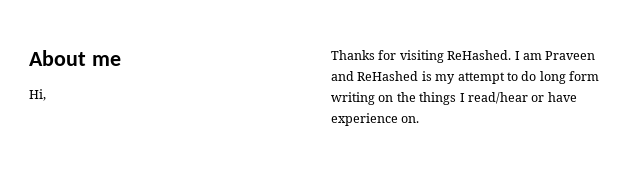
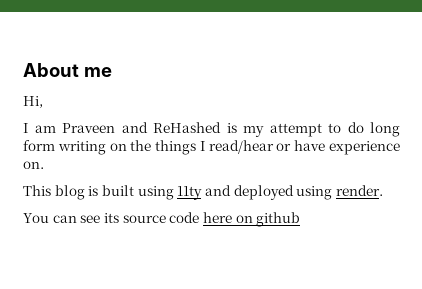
[331,50,512,63] Thanks for visiting ReHashed. -> (43, 102) none
(420, 119) none -> [23,185,383,200] [23,212,301,227] // This blog is built using 11ty and deployed using render. // You can see its source code here on github

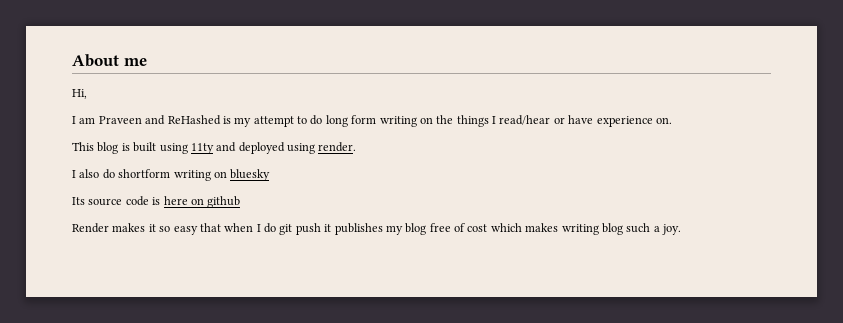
[23,213,119,223] You can see its -> [72,169,271,181] [72,197,85,205] I also do shortform writing on bluesky // Its
(200, 217) none -> [152,197,161,205] is
(301, 219) none -> [72,223,681,235] // Render makes it so easy that when I do git push it publishes my blog free of cost which makes writing blog such a joy.

